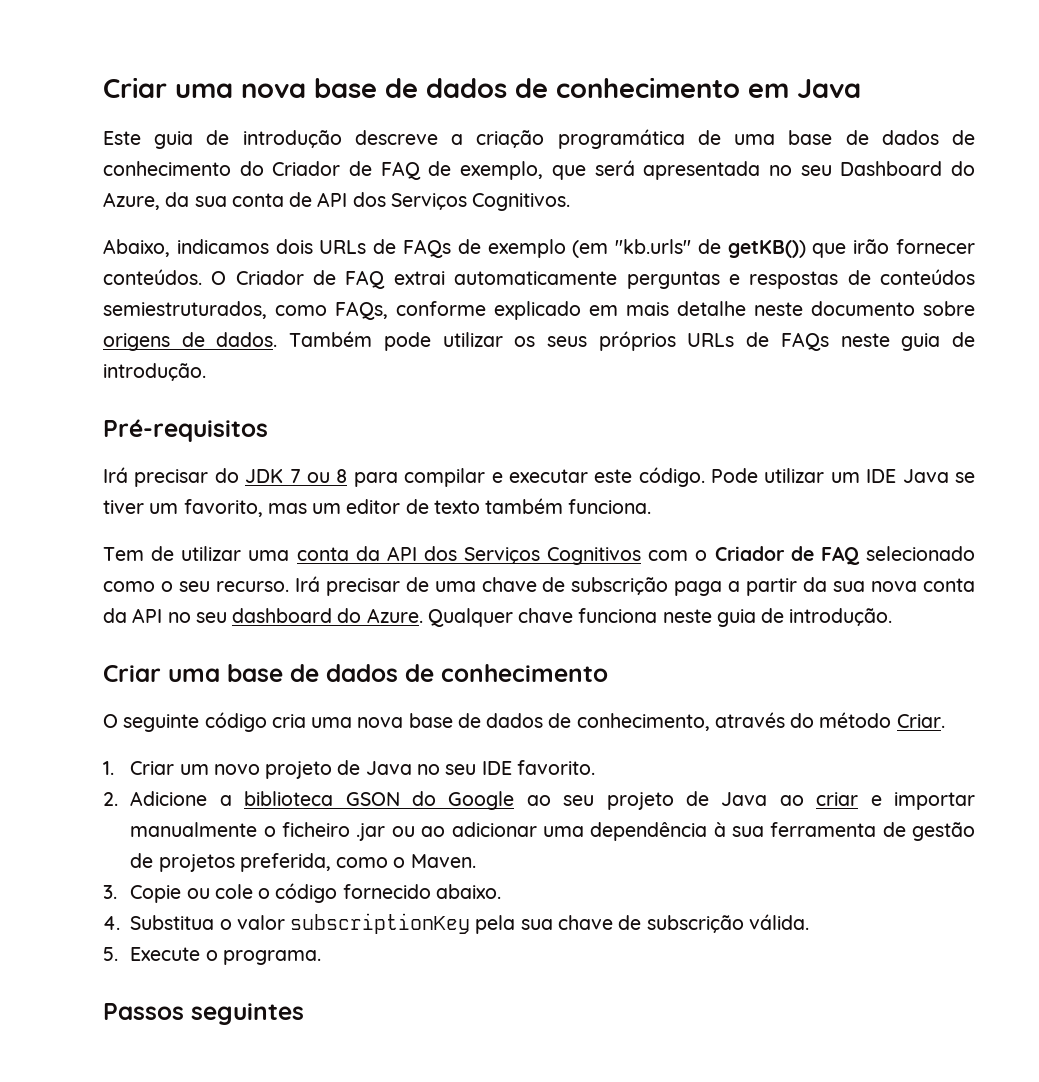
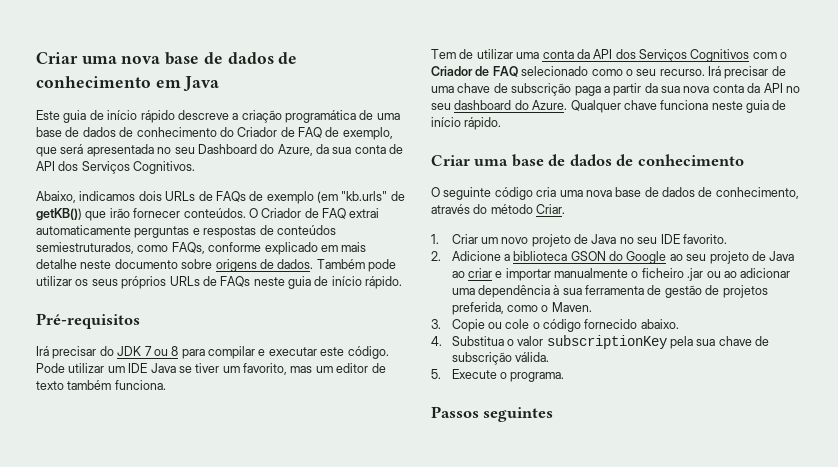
[242,130,342,148] introdução -> [107,110,175,123] início rápido
[103,363,206,381] introdução. -> [331,276,403,289] início rápido.
[789,608,893,626] introdução. -> [431,117,502,130] início rápido.

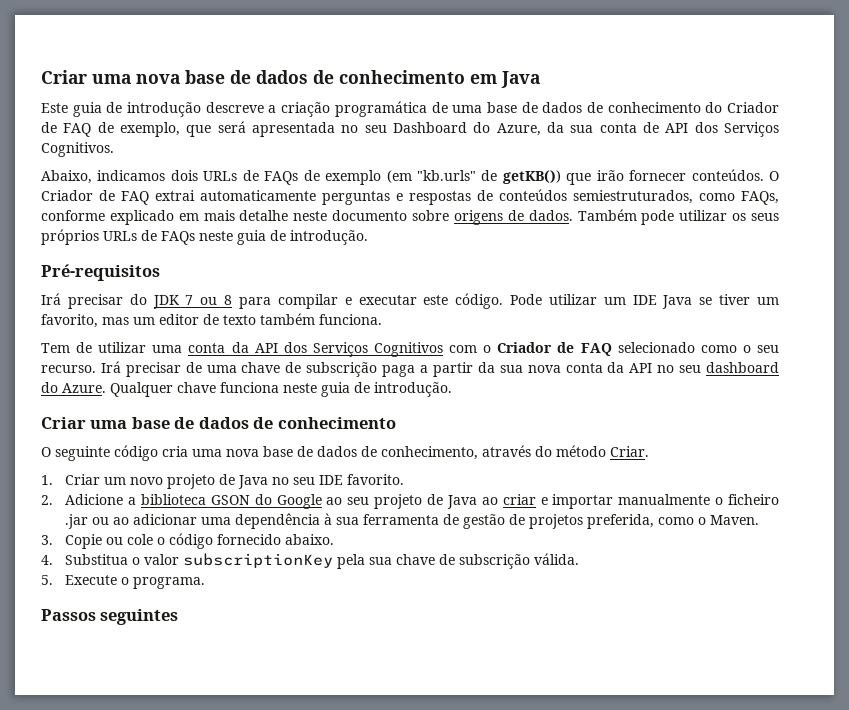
[107,110,175,123] início rápido -> [127,102,202,117] introdução
[331,276,403,289] início rápido. -> [290,230,368,245] introdução.
[431,117,502,130] início rápido. -> [374,382,452,397] introdução.

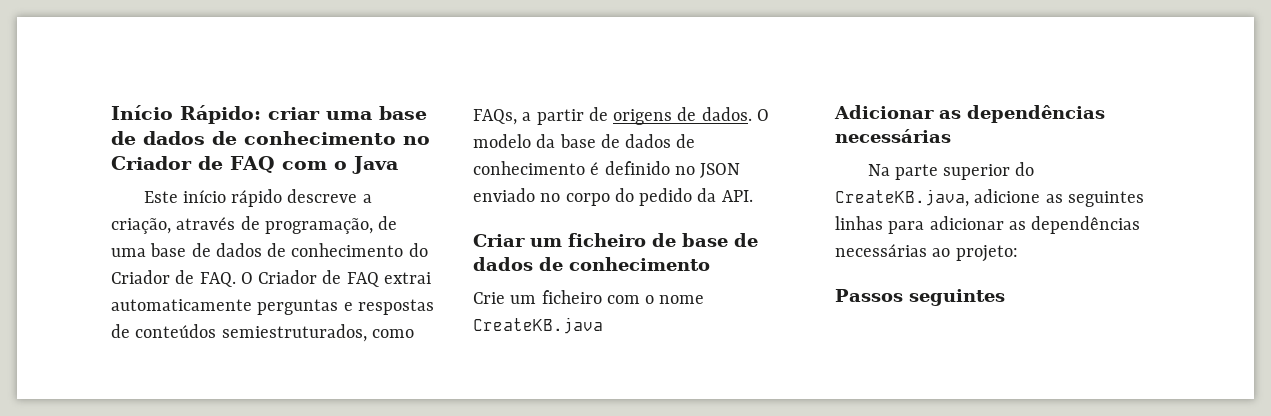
[41,70,540,88] [41,101,427,117] Criar uma nova base de dados de conhecimento em Java // Este guia de introdução descreve a criação programática -> [111,105,427,124] [111,131,430,145] [111,156,398,174] [143,189,372,207] [111,216,373,234] Início Rápido: criar uma base de dados de conhecimento no Criador de FAQ com o Java // Este início rápido descreve a criação, através de programação,
[63,121,780,137] [41,142,114,157] [41,169,764,185] FAQ de exemplo, que será apresentada no seu Dashboard do Azure, da sua conta de API dos Serviços Cognitivos. // Abaixo, indicamos dois URLs de FAQs de exemplo (em "kb.urls" de getKB()) que irão fornecer conteúdos. -> [199,272,236,287] FAQ.
[41,209,780,225] [41,229,368,245] [41,264,160,281] [41,293,780,309] [41,313,382,328] [41,342,779,357] [41,361,780,377] [41,382,452,397] [41,417,128,429] conforme explicado em mais detalhe neste documento sobre origens de dados. Também pode utilizar os seus próprios URLs de FAQs neste guia de introdução. // Pré-requisitos // Irá precisar do JDK 7 ou 8 para compilar e executar este código. Pode utilizar um IDE Java se tiver um favorito, mas um editor de texto também funciona. // Tem de utilizar uma conta da API dos Serviços Cognitivos com o Criador de FAQ selecionado como o seu recurso. Irá precisar de uma chave de subscrição paga a partir da sua nova conta da API no seu dashboard do Azure. Qualquer chave funciona neste guia de introdução. // Criar uma -> [522,107,769,125] [473,134,696,148] [473,161,741,178] [473,188,753,206] [473,233,676,247] a partir de origens de dados. O modelo da base de dados de conhecimento é definido no JSON enviado no corpo do pedido da API. // Criar um ficheiro de
[41,445,649,461] [41,474,405,489] [41,494,779,509] [65,513,760,529] [41,533,335,549] [41,553,580,569] [41,575,206,589] O seguinte código cria uma nova base de dados de conhecimento, através do método Criar. // 1. Criar um novo projeto de Java no seu IDE favorito. // 2. Adicione a biblioteca GSON do Google ao seu projeto de Java ao criar e importar manualmente o ficheiro .jar ou ao adicionar uma dependência à sua ferramenta de gestão de projetos preferida, como o Maven. // 3. Copie ou cole o código fornecido abaixo. // 4. Substitua o valor subscriptionKey pela sua chave de subscrição válida. // 5. Execute o programa. -> [473,290,705,304] [473,317,603,334] [834,105,1105,123] [835,129,951,143] [867,162,1035,180] [835,189,1144,207] [835,216,1141,234] [835,244,1018,262] Crie um ficheiro com o nome CreateKB.java // Adicionar as dependências necessárias // Na parte superior do CreateKB.java, adicione as seguintes linhas para adicionar as dependências necessárias ao projeto:

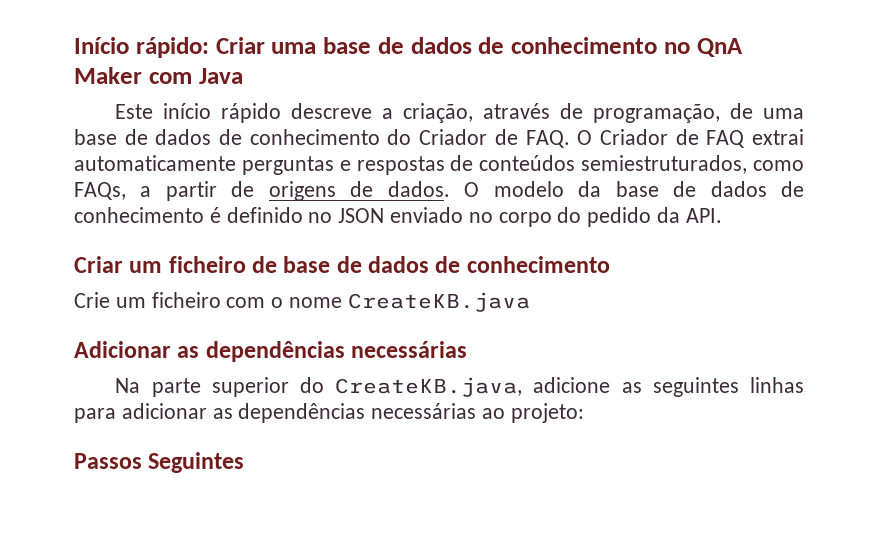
[180,105,320,124] Rápido: criar -> [135,37,265,58] rápido: Criar
[111,156,347,173] Criador de FAQ com o -> [696,38,743,57] [74,67,192,84] QnA Maker com
[909,289,1005,306] seguintes -> [148,452,245,473] Seguintes

